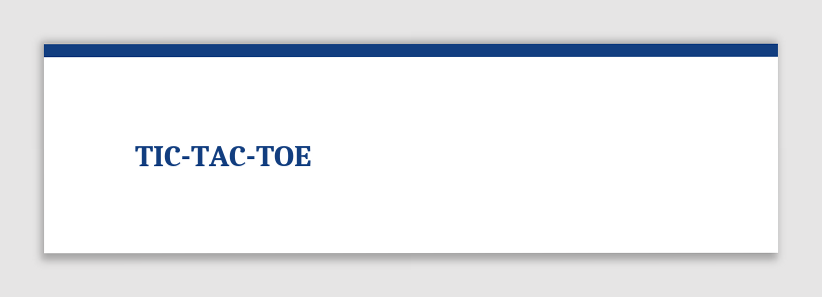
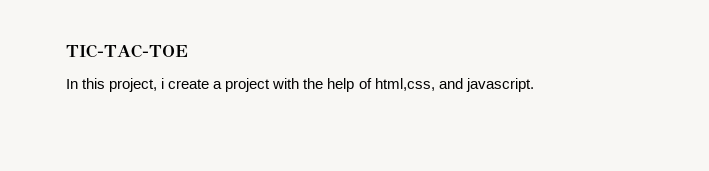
(312, 156) none -> [66,78,534,92] // In this project, i create a project with the help of html,css, and javascript.

